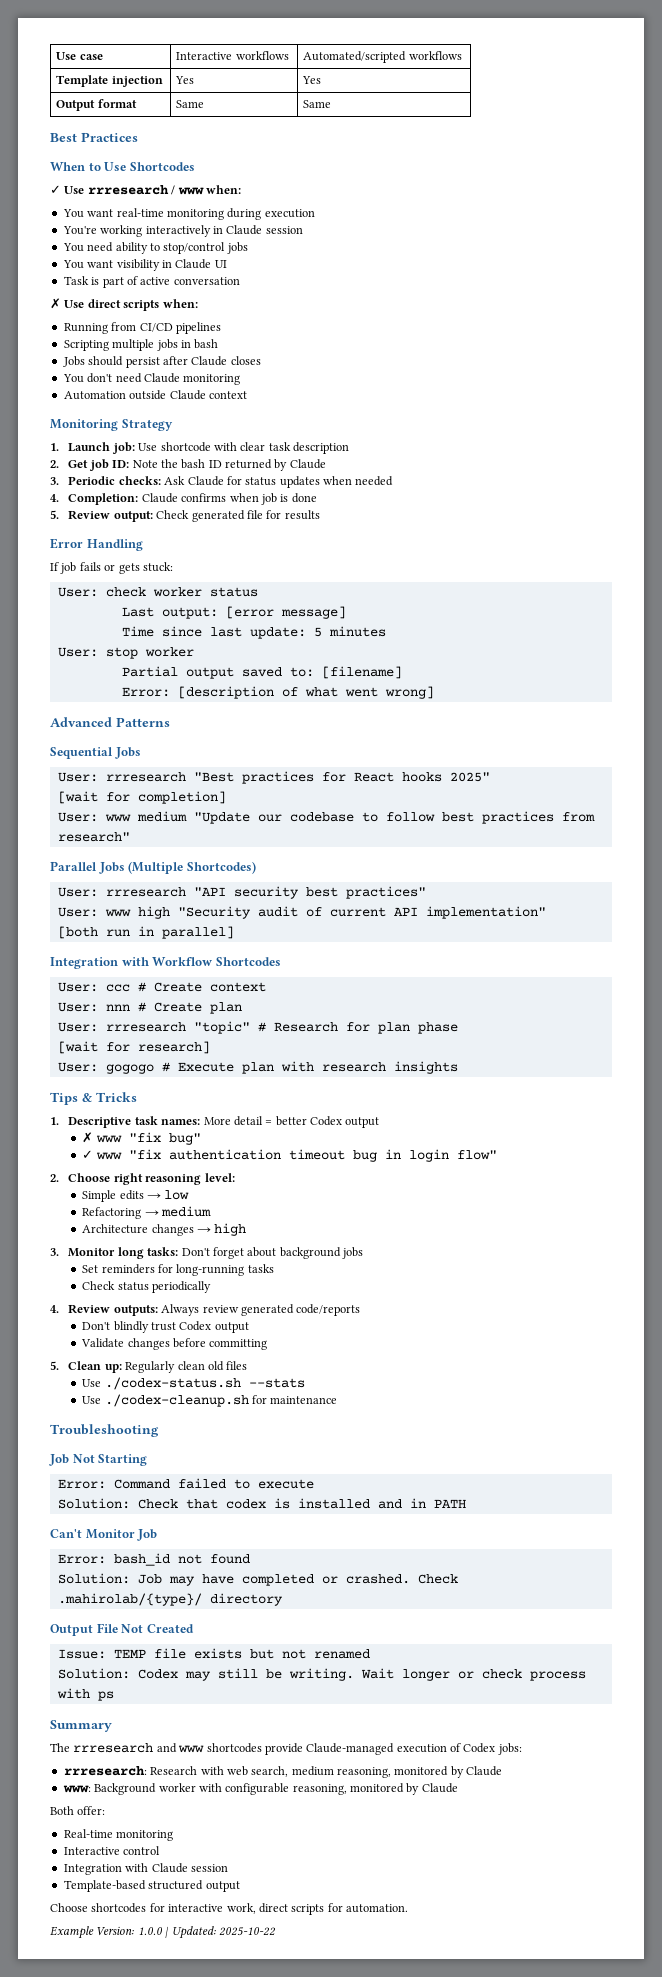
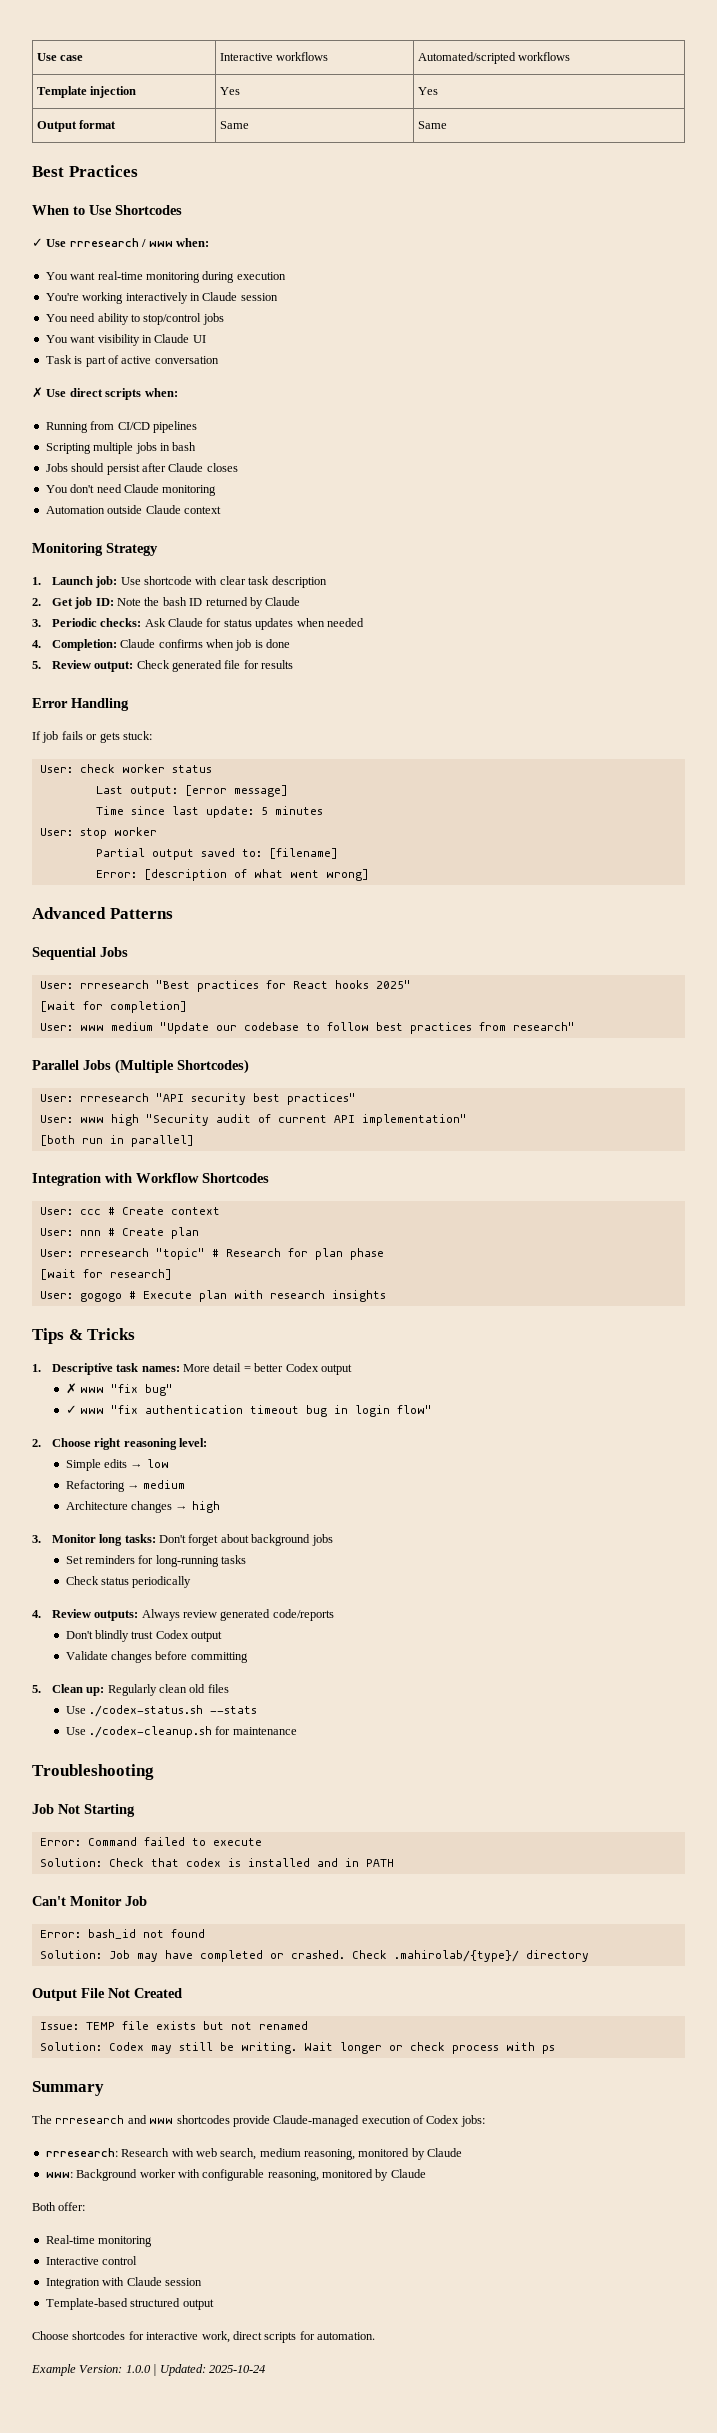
[218,1927,276,1936] 2025-10-22 -> [208,2365,265,2373] 2025-10-24

